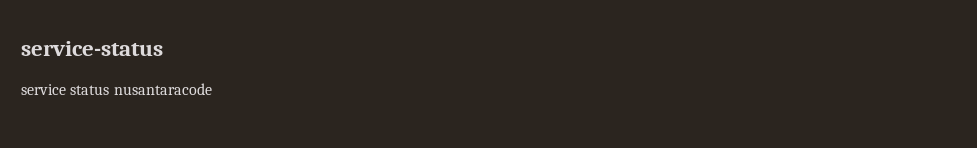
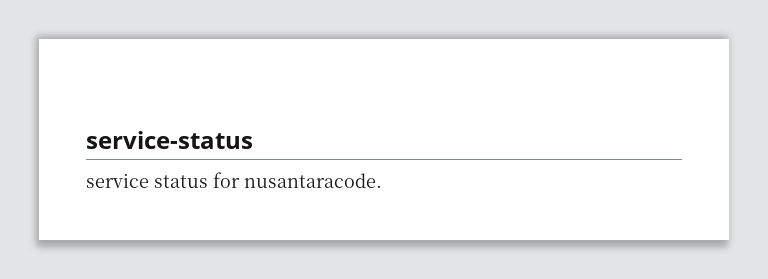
[113,83,212,95] nusantaracode -> [213,172,382,188] for nusantaracode.

